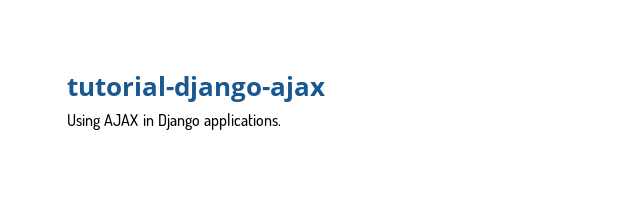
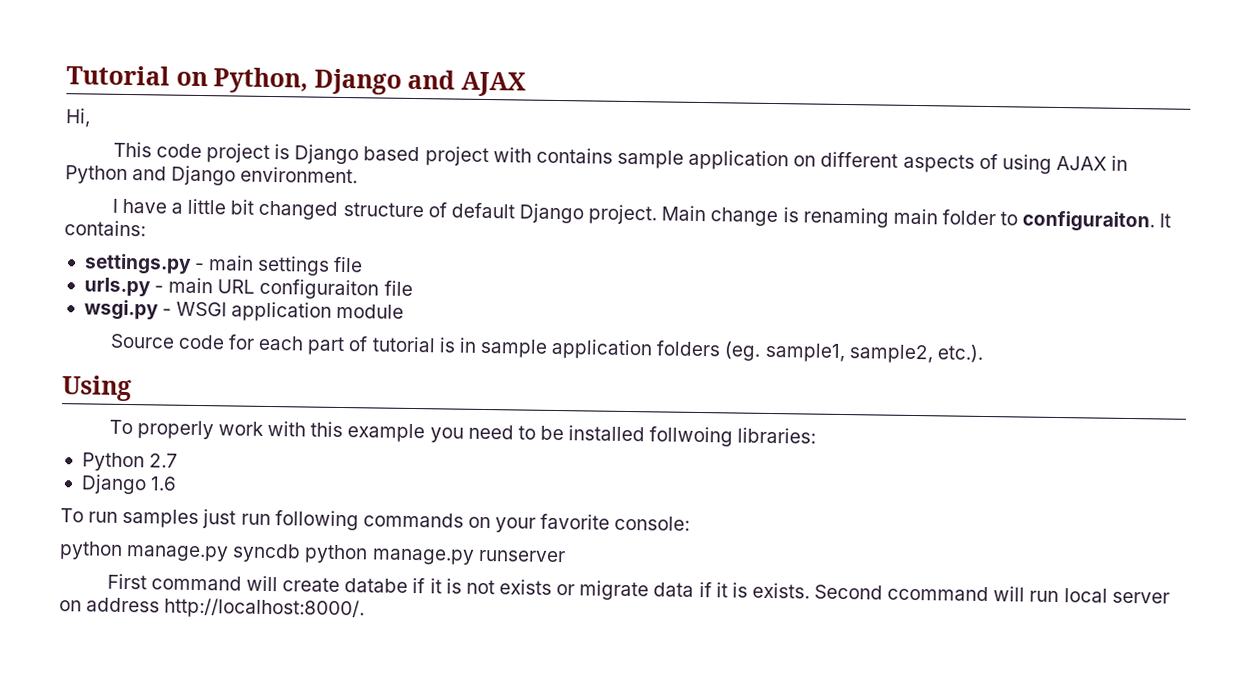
[67,76,325,102] [67,113,282,130] tutorial-django-ajax // Using AJAX in Django applications. -> [66,65,527,97] [65,108,91,128] [112,141,1129,174] [65,165,359,186] [111,198,1172,233] [64,220,146,237] [83,253,364,276] [83,277,413,300] [83,299,405,322] [109,333,983,364] [62,375,132,402] [108,419,817,447] [81,452,179,472] [80,474,178,495] [60,508,691,533] [59,541,566,565] [106,573,1170,604] [59,597,366,620] Tutorial on Python, Django and AJAX // Hi, // This code project is Django based project with contains sample application on different aspects of using AJAX in Python and Django environment. // I have a little bit changed structure of default Django project. Main change is renaming main folder to configuraiton. It contains: // settings.py - main settings file // urls.py - main URL configuraiton file // wsgi.py - WSGI application module // Source code for each part of tutorial is in sample application folders (eg. sample1, sample2, etc.). // Using // To properly work with this example you need to be installed follwoing libraries: // Python 2.7 // Django 1.6 // To run samples just run following commands on your favorite console: // python manage.py syncdb python manage.py runserver // First command will create databe if it is not exists or migrate data if it is exists. Second ccommand will run local server on address http://localhost:8000/.

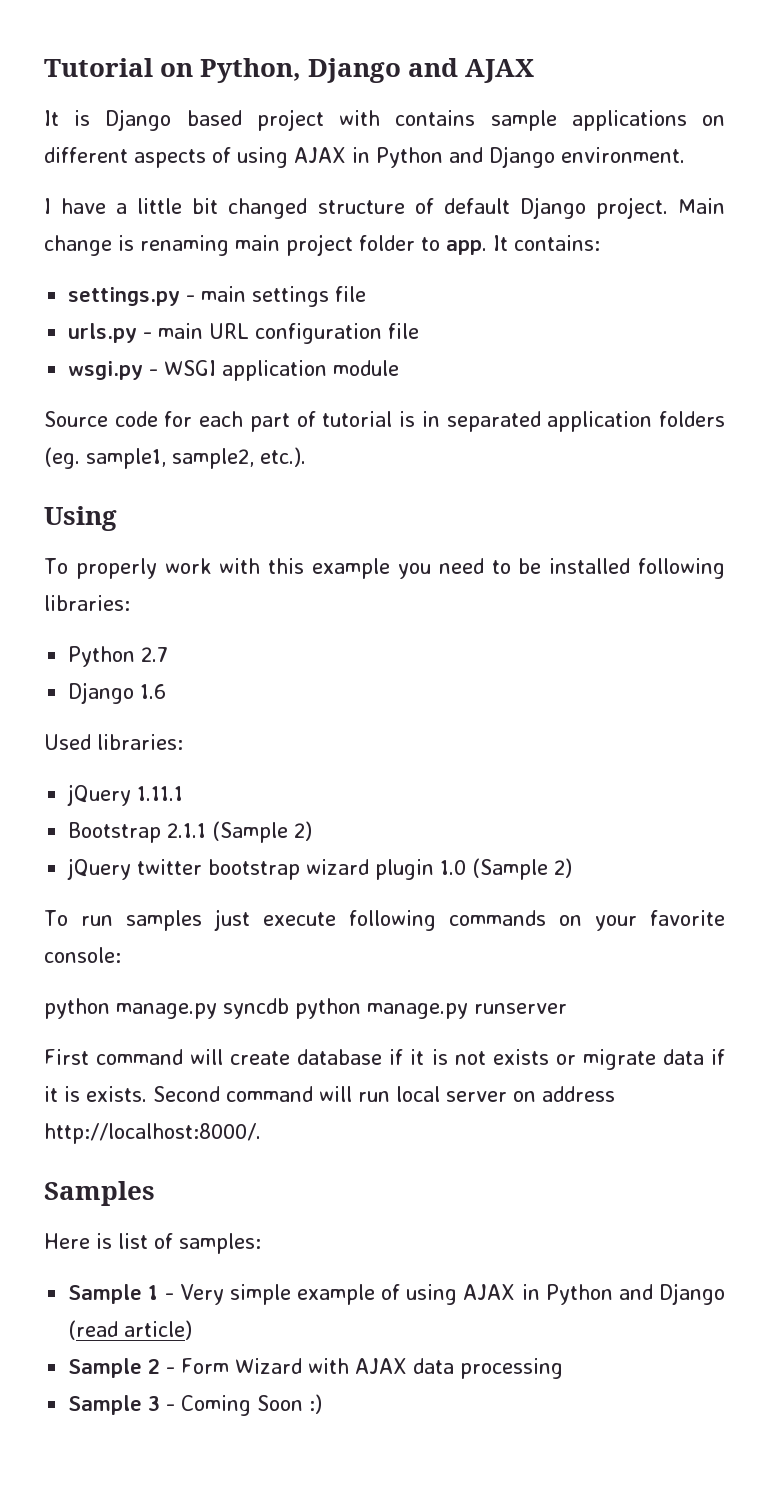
[65,108,91,128] [112,141,271,163] Hi, // This code project -> [44,110,59,126] It
[688,149,790,171] application -> [571,110,687,131] applications
(938, 216) none -> [286,234,353,256] project
[1022,210,1156,233] configuraiton. -> [446,240,487,255] app.
[259,278,380,300] configuraiton -> [255,323,383,344] configuration
[480,338,549,358] sample -> [446,411,541,432] separated
[649,426,734,447] follwoing -> [637,558,725,579] following
(178, 483) none -> [44,734,183,750] [67,784,184,806] [68,821,313,843] [67,858,573,880] // Used libraries: // jQuery 1.11.1 // Bootstrap 2.1.1 (Sample 2) // jQuery twitter bootstrap wizard plugin 1.0 (Sample 2)
[240,513,271,526] run -> [262,912,336,926] execute
[344,578,409,593] databe -> [297,1049,383,1065] database
[887,585,990,602] ccommand -> [226,1086,313,1102] command
(366, 608) none -> [44,1181,155,1206] [44,1233,261,1254] [68,1283,726,1305] [68,1320,193,1340] [68,1358,564,1379] [68,1394,323,1416] // Samples // Here is list of samples: // Sample 1 - Very simple example of using AJAX in Python and Django (read article) // Sample 2 - Form Wizard with AJAX data processing // Sample 3 - Coming Soon :)

